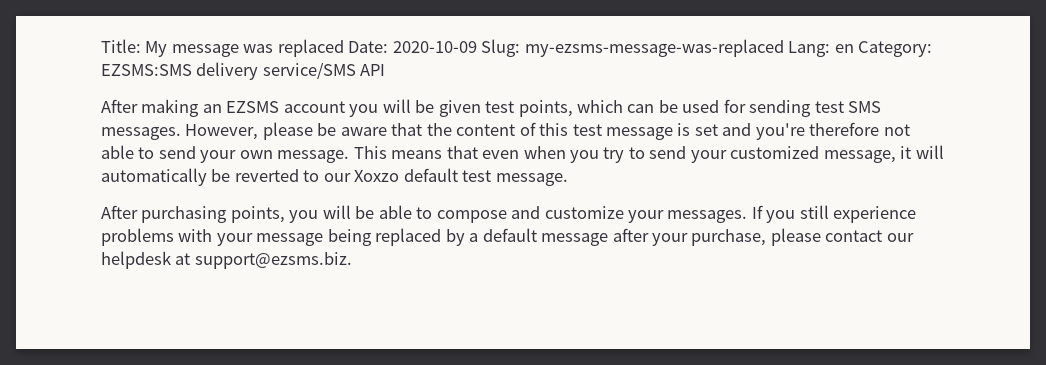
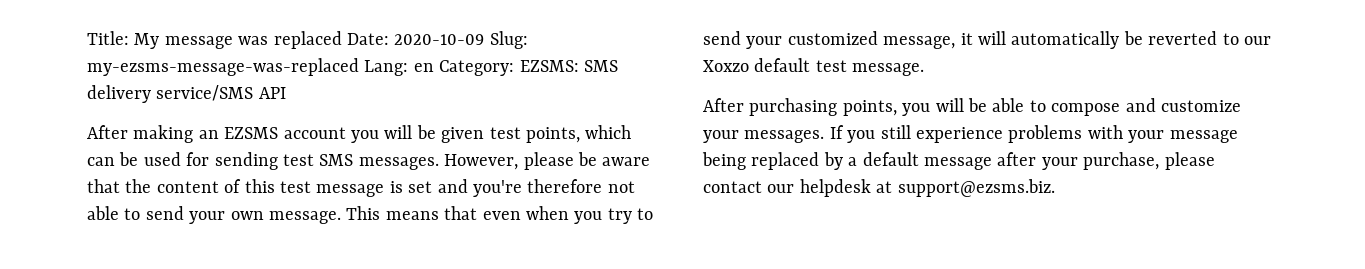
[101,64,192,76] EZSMS:SMS -> [519,60,618,72] EZSMS: SMS

